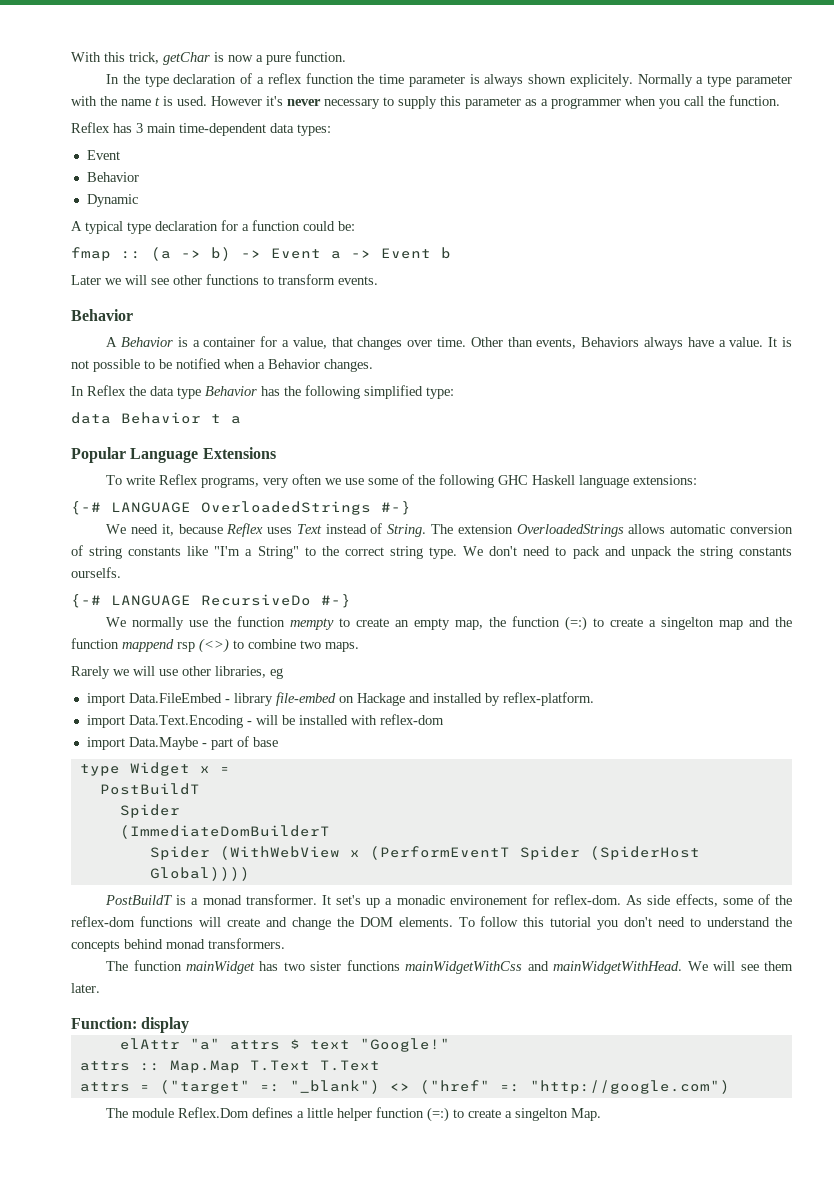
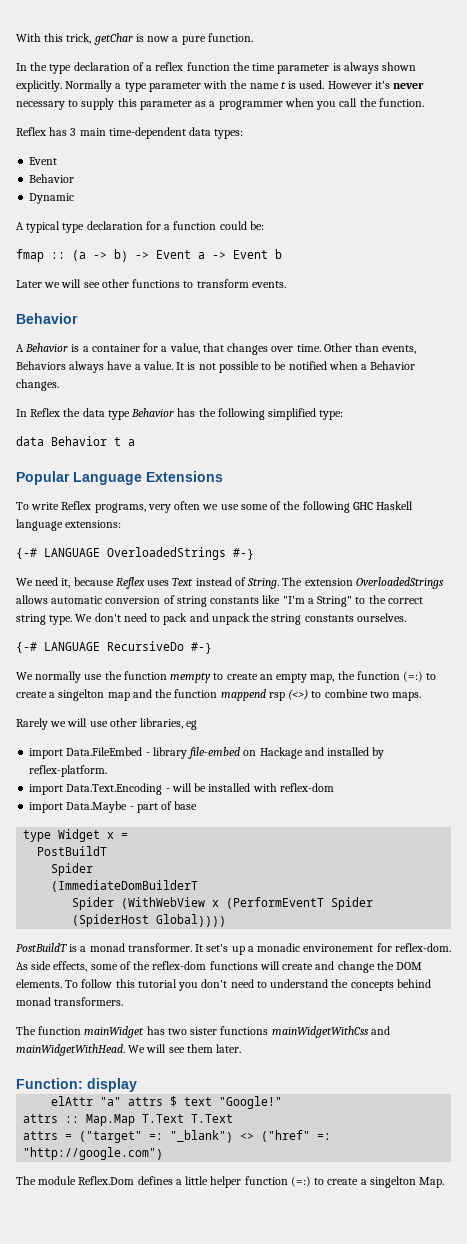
[569,74,633,87] explicitely. -> [16,80,62,92] explicitly.
[71,567,121,578] ourselfs. -> [356,613,406,622] ourselves.

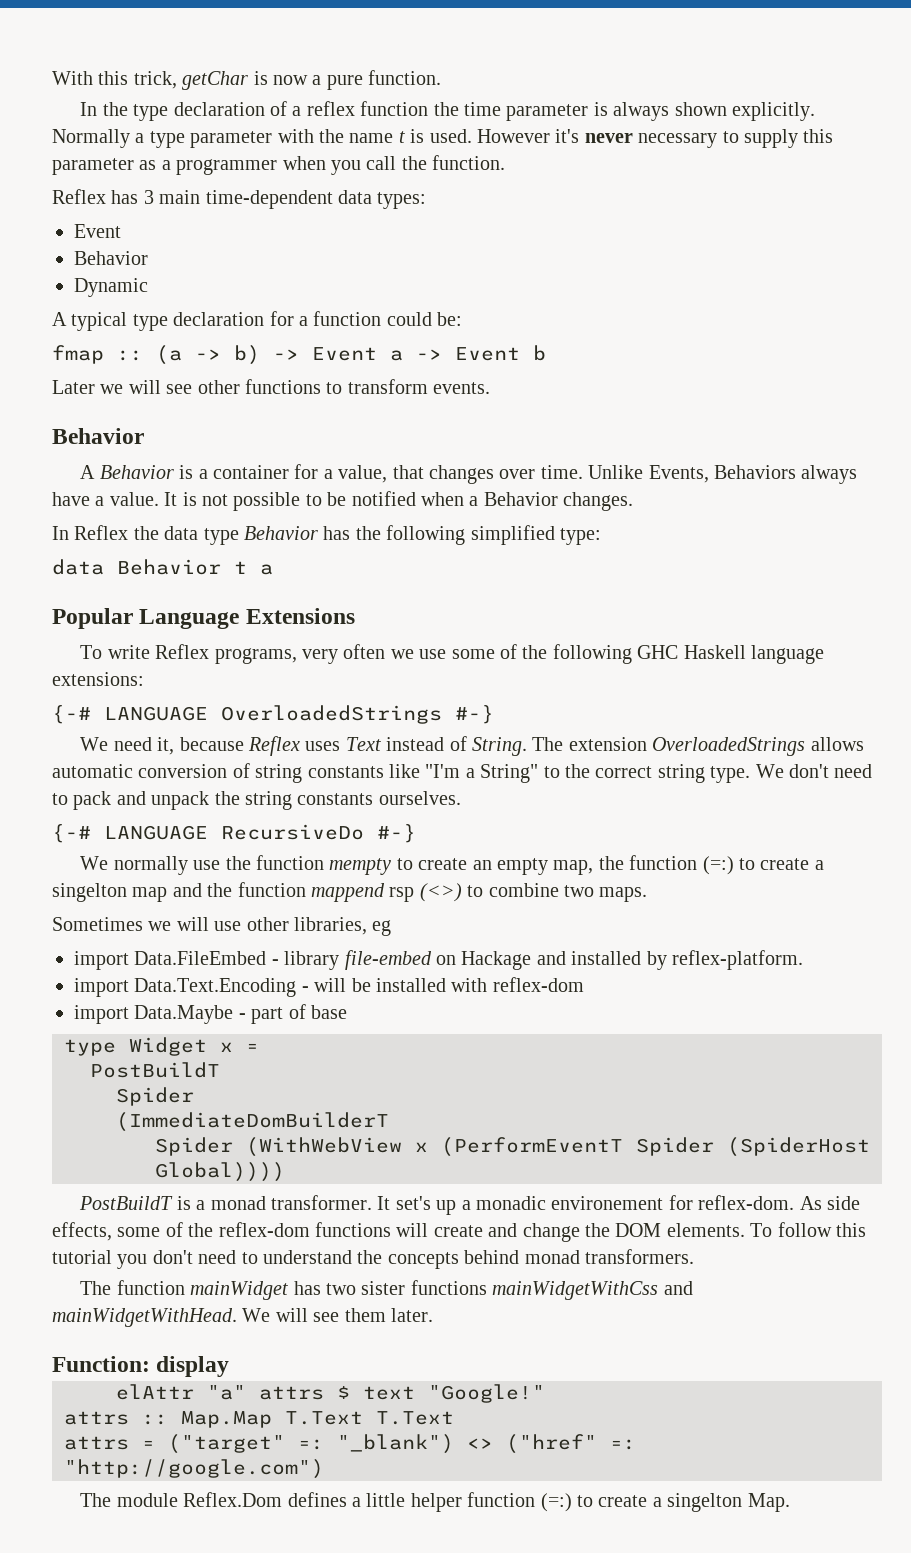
[323,343,417,354] Other than events, -> [588,465,709,483] Unlike Events,
[16,718,48,730] Rarely -> [52,917,143,931] Sometimes

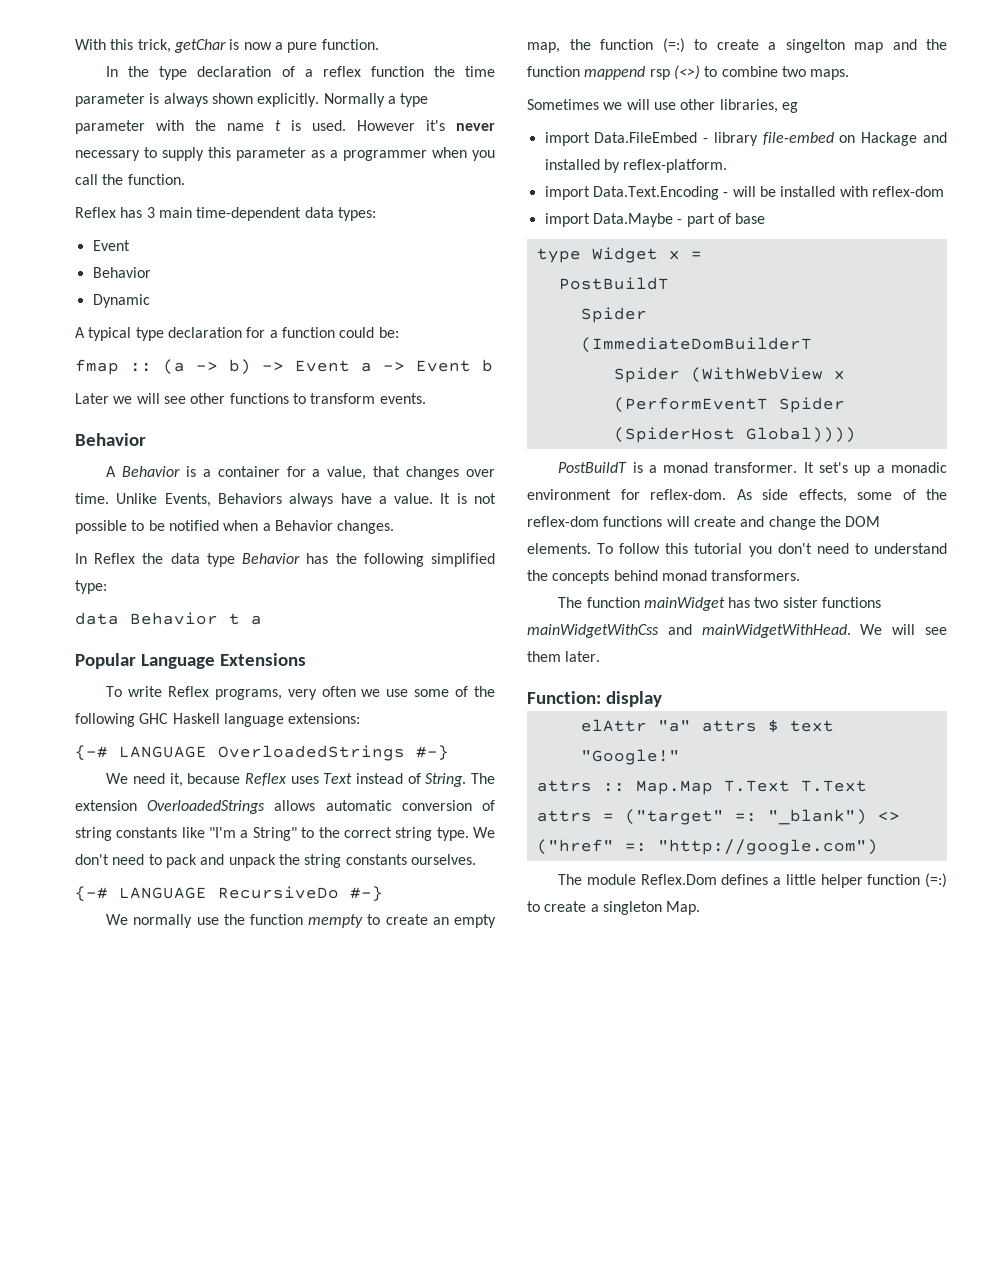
[551,1196,664,1210] environement -> [527,489,611,500] environment
[667,1493,743,1512] singelton -> [602,901,662,915] singleton

